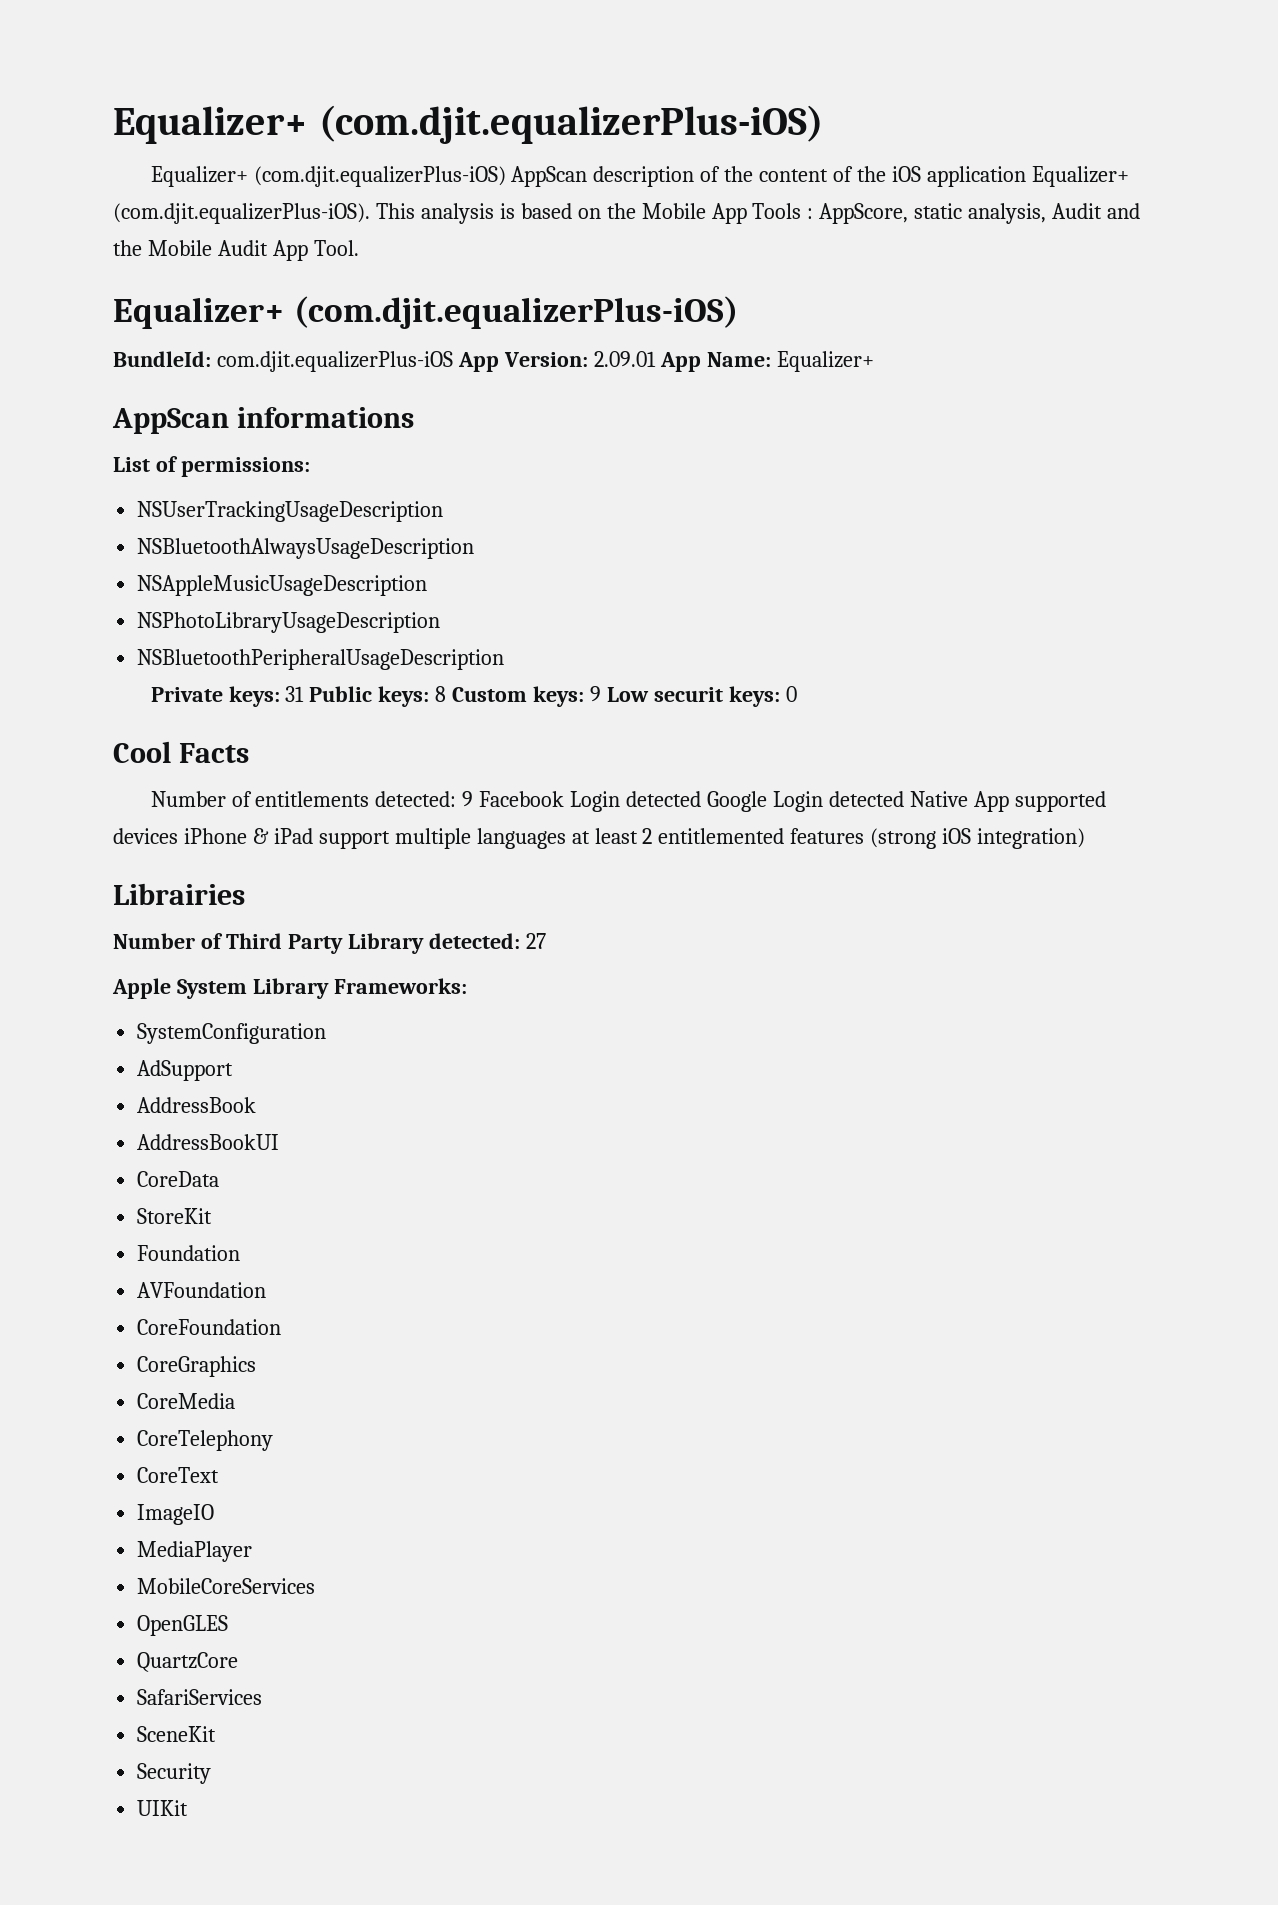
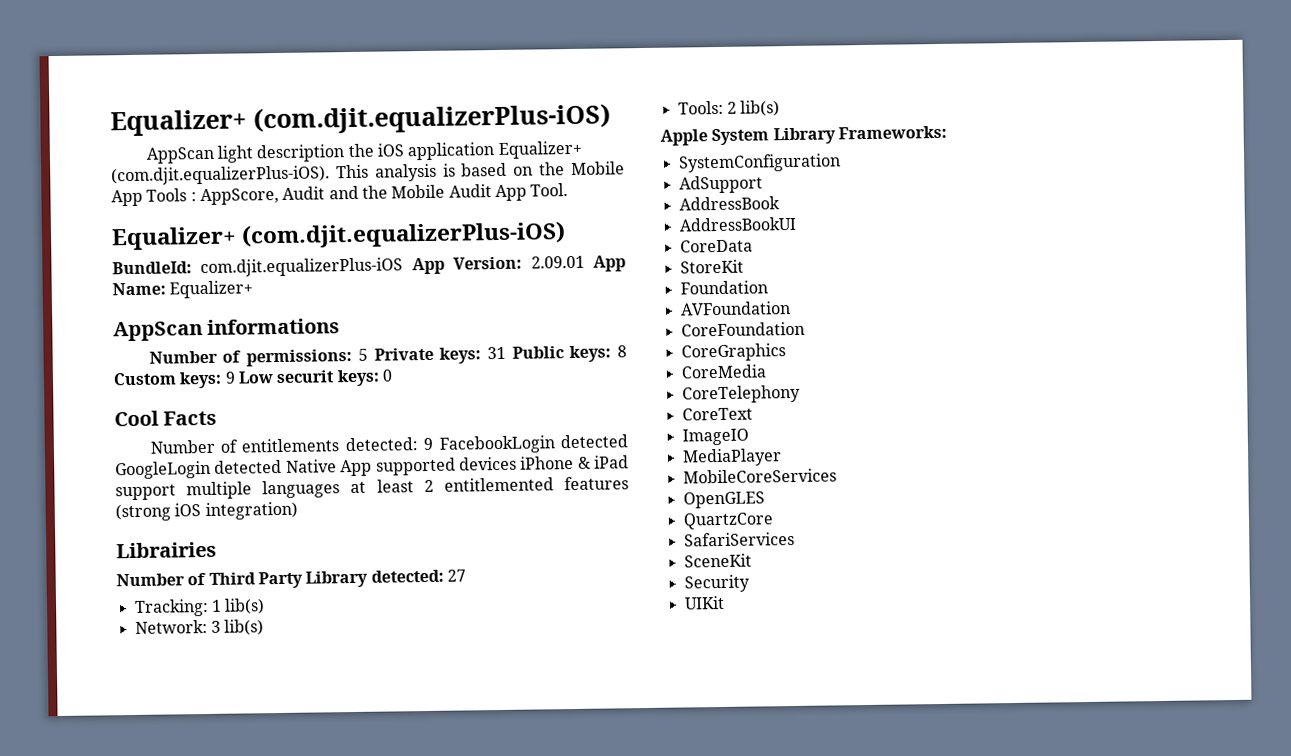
[113,105,823,144] [150,166,854,187] Equalizer+ (com.djit.equalizerPlus-iOS) // Equalizer+ (com.djit.equalizerPlus-iOS) AppScan description of the content of -> [110,103,611,137] [145,144,346,164] Equalizer+ (com.djit.equalizerPlus-iOS) // AppScan light description
[914,203,1047,224] static analysis, -> (279, 196) none
[113,457,150,472] List -> [148,350,218,364] Number
[137,501,444,522] [137,538,475,559] [137,575,428,596] [137,612,441,633] [137,649,505,670] // NSUserTrackingUsageDescription // NSBluetoothAlwaysUsageDescription // NSAppleMusicUsageDescription // NSPhotoLibraryUsageDescription // NSBluetoothPeripheralUsageDescription // -> [357,348,368,361] 5
[479,791,824,812] Facebook Login detected Google Login -> [438,434,628,454] [115,460,211,480] FacebookLogin detected GoogleLogin
(546, 941) none -> [133,598,266,617] [134,619,265,636] [677,100,781,117] // Tracking: 1 lib(s) // Network: 3 lib(s) // Tools: 2 lib(s)

